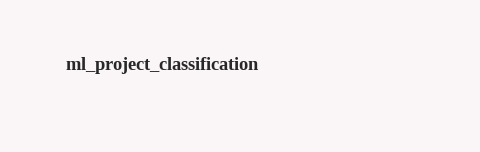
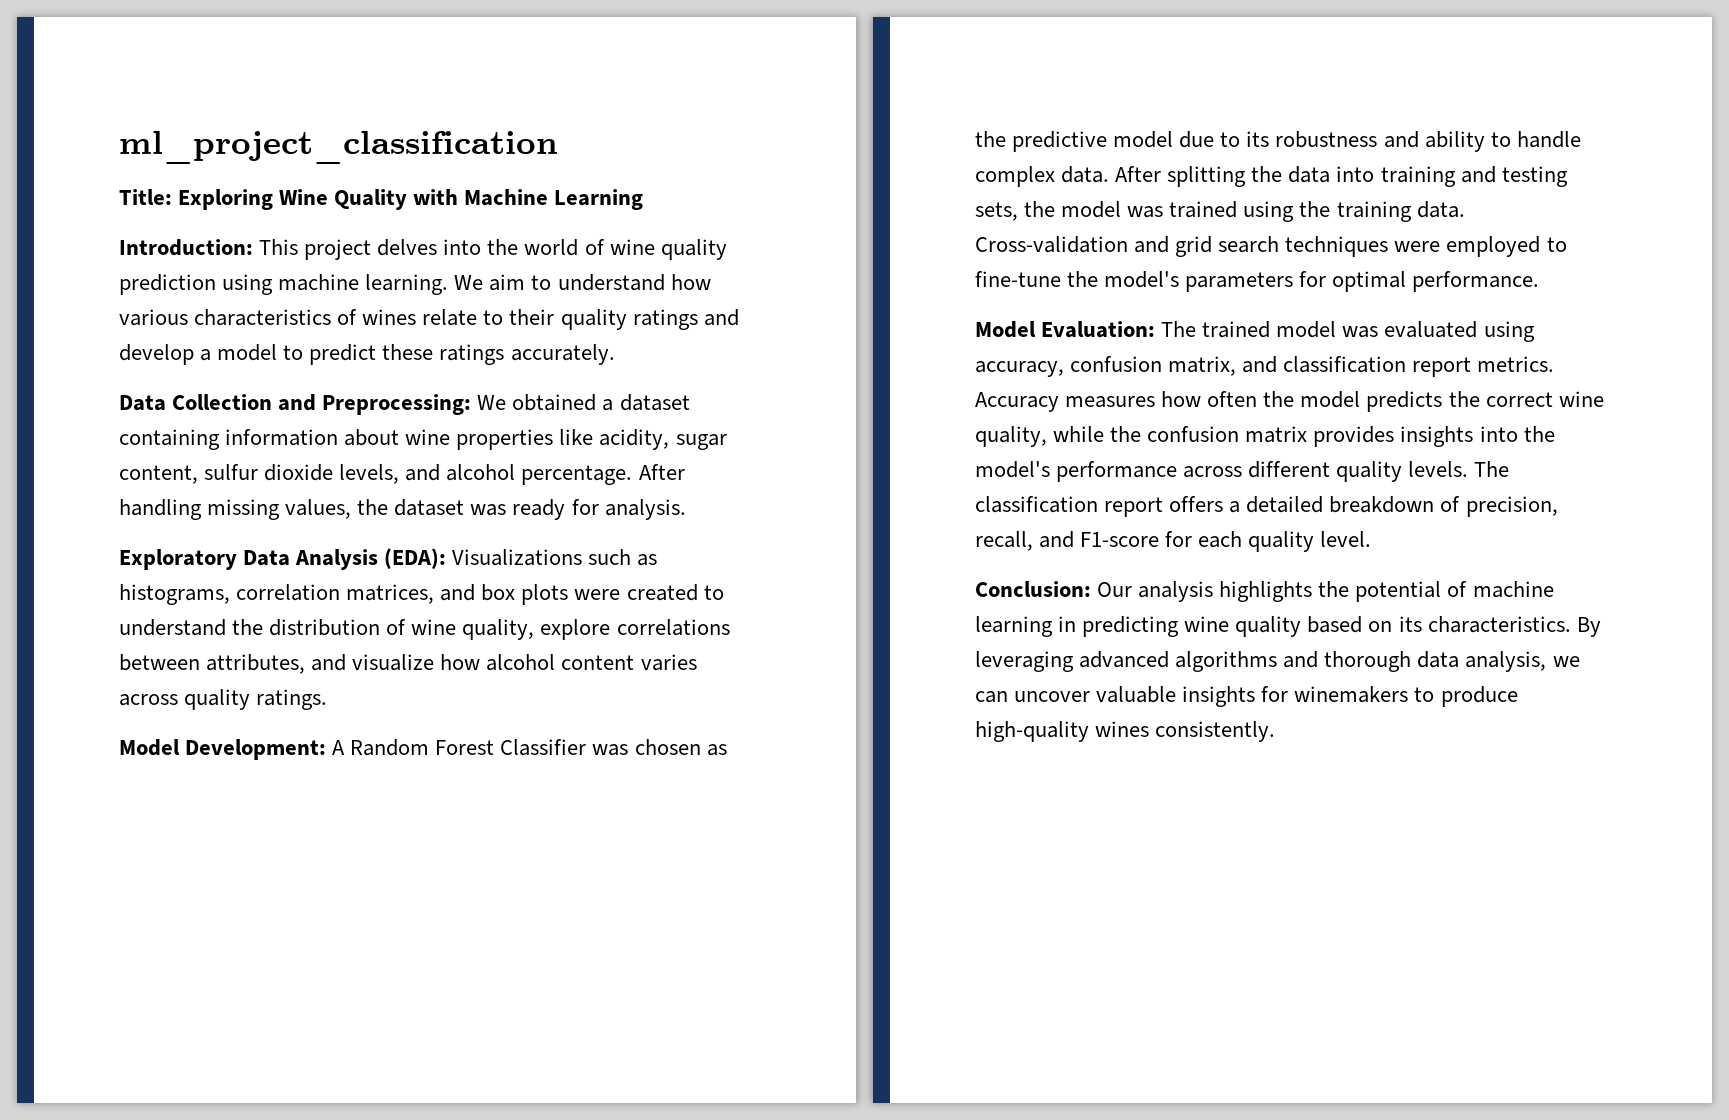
(259, 65) none -> [119,189,644,210] [119,239,727,260] [119,274,711,295] [119,309,739,330] [119,344,615,365] [119,394,690,415] [119,429,727,450] [119,464,685,485] [119,499,686,520] [119,548,658,570] [119,584,724,605] [119,619,730,640] [119,654,697,674] [119,689,328,710] [119,739,727,760] [975,131,1581,152] [975,166,1568,187] [975,201,1465,222] [975,236,1567,257] [975,271,1540,292] [975,321,1535,342] [975,356,1555,377] [975,391,1604,412] [975,426,1555,447] [975,461,1510,482] [975,496,1558,517] [975,531,1372,552] [975,581,1554,602] [975,616,1601,637] [975,651,1580,672] [975,686,1518,707] [975,721,1276,742] // Title: Exploring Wine Quality with Machine Learning // Introduction: This project delves into the world of wine quality prediction using machine learning. We aim to understand how various characteristics of wines relate to their quality ratings and develop a model to predict these ratings accurately. // Data Collection and Preprocessing: We obtained a dataset containing information about wine properties like acidity, sugar content, sulfur dioxide levels, and alcohol percentage. After handling missing values, the dataset was ready for analysis. // Exploratory Data Analysis (EDA): Visualizations such as histograms, correlation matrices, and box plots were created to understand the distribution of wine quality, explore correlations between attributes, and visualize how alcohol content varies across quality ratings. // Model Development: A Random Forest Classifier was chosen as the predictive model due to its robustness and ability to handle complex data. After splitting the data into training and testing sets, the model was trained using the training data. Cross-validation and grid search techniques were employed to fine-tune the model's parameters for optimal performance. // Model Evaluation: The trained model was evaluated using accuracy, confusion matrix, and classification report metrics. Accuracy measures how often the model predicts the correct wine quality, while the confusion matrix provides insights into the model's performance across different quality levels. The classification report offers a detailed breakdown of precision, recall, and F1-score for each quality level. // Conclusion: Our analysis highlights the potential of machine learning in predicting wine quality based on its characteristics. By leveraging advanced algorithms and thorough data analysis, we can uncover valuable insights for winemakers to produce high-quality wines consistently.

